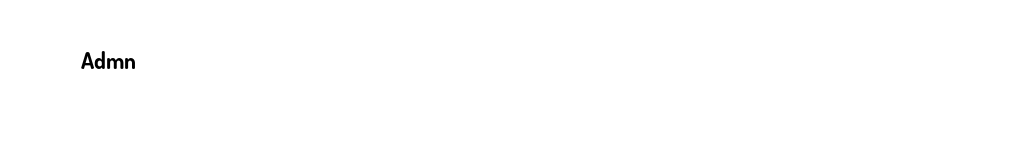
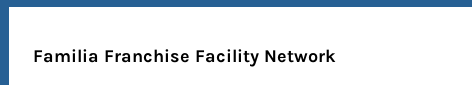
[81,51,136,69] Admn -> [33,49,336,67] Familia Franchise Facility Network

